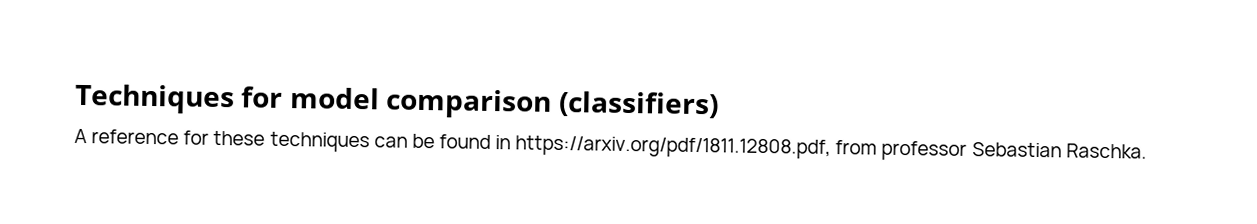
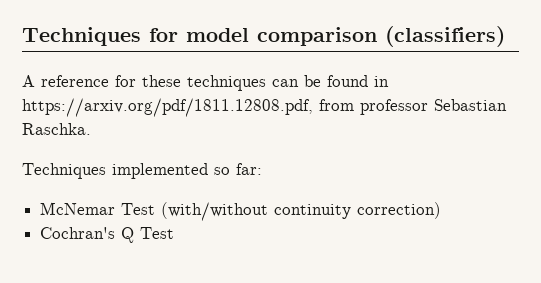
(1147, 151) none -> [22,163,262,179] [40,202,442,221] [40,227,175,243] // Techniques implemented so far: // McNemar Test (with/without continuity correction) // Cochran's Q Test

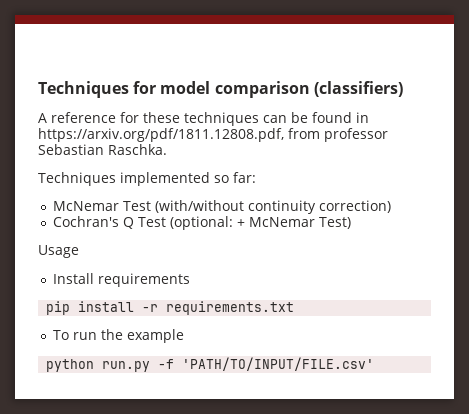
(175, 233) none -> [169,216,351,230] [38,245,79,258] [52,273,190,287] [46,301,295,315] [52,329,184,343] [46,357,375,372] (optional: + McNemar Test) // Usage // Install requirements // pip install -r requirements.txt // To run the example // python run.py -f 'PATH/TO/INPUT/FILE.csv'

